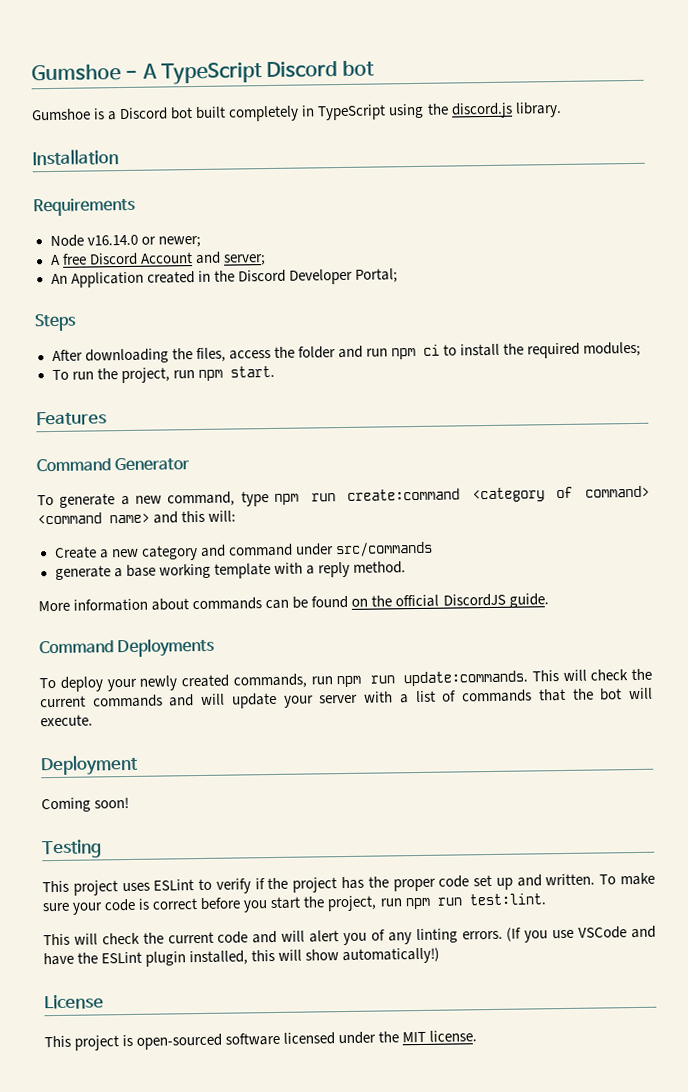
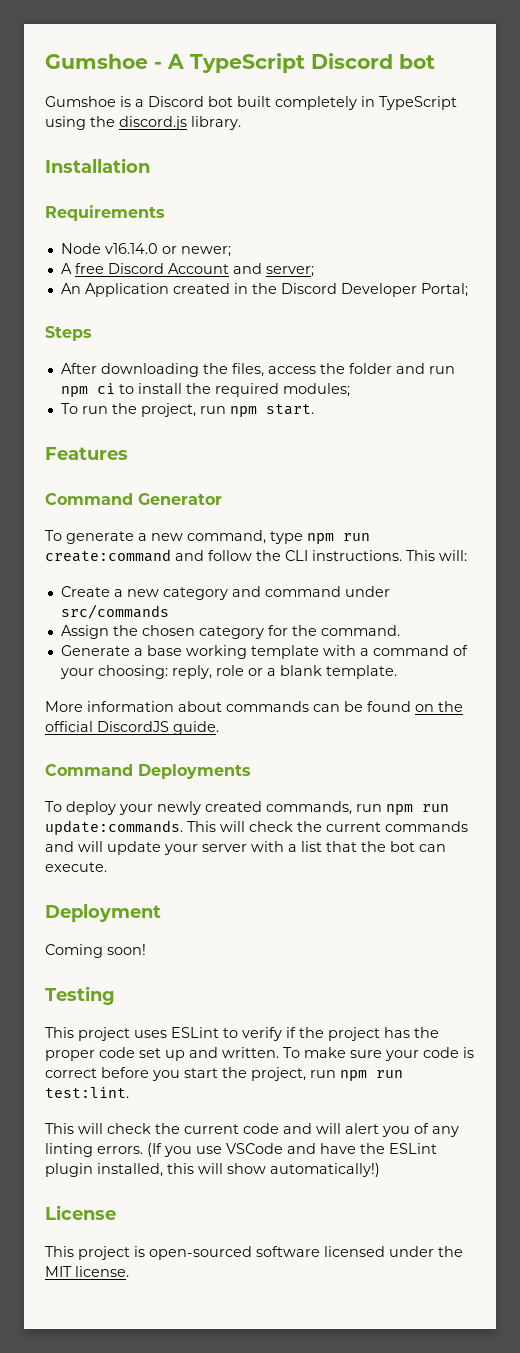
[471,485,650,503] [37,510,206,525] <category of command> <command name> and this -> [175,550,435,561] and follow the CLI instructions. This
[54,565,111,580] generate -> [60,625,400,639] [60,645,130,656] Assign the chosen category for the command. // Generate
[317,561,406,578] reply method. -> [372,645,468,656] [59,665,397,679] command of your choosing: reply, role or a blank template.
[442,689,533,703] of commands -> (322, 846) none
[628,687,654,700] will -> [419,844,446,852] can

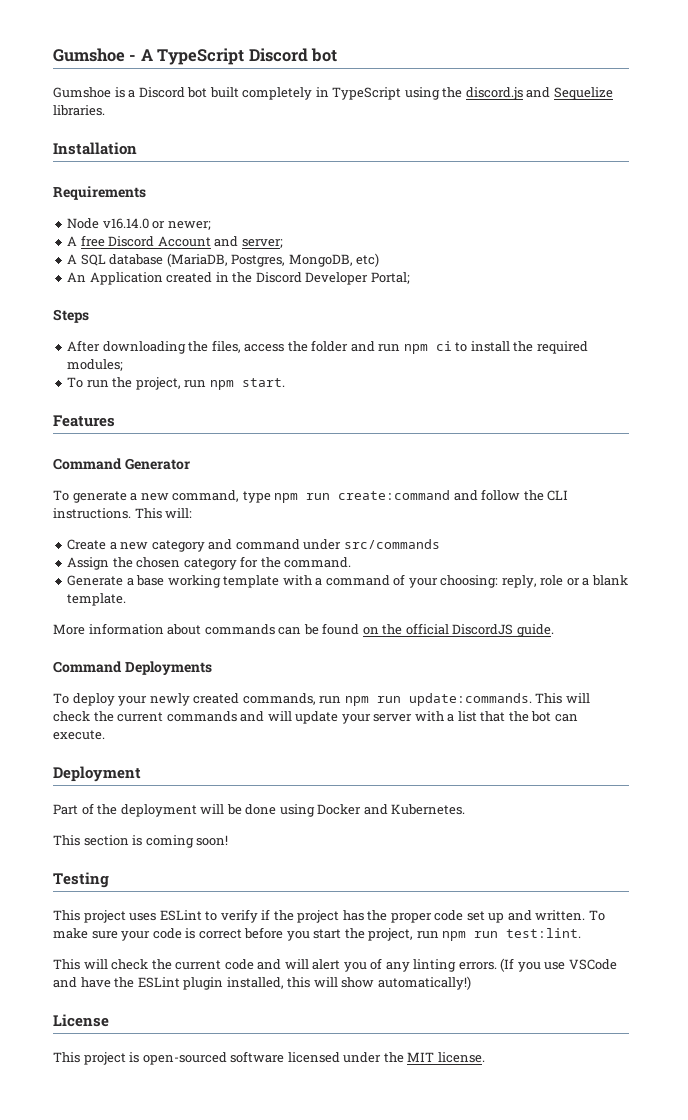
[191,116,241,130] library. -> [526,87,613,100] [53,105,105,116] and Sequelize libraries.
(314, 271) none -> [67,253,380,267] // A SQL database (MariaDB, Postgres, MongoDB, etc)
[45,944,103,958] Coming -> [53,803,466,817] [53,835,194,848] Part of the deployment will be done using Docker and Kubernetes. // This section is coming

